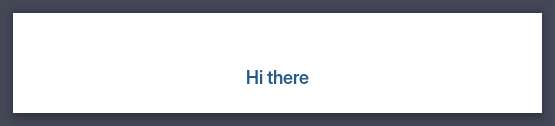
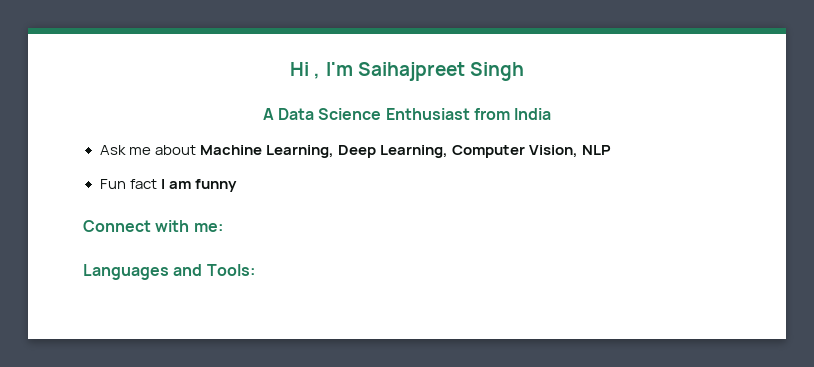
[267,70,310,84] there -> [314,62,524,81] [262,108,552,120] [99,145,611,158] [99,179,237,192] [83,220,223,232] [83,264,255,280] , I'm Saihajpreet Singh // A Data Science Enthusiast from India // Ask me about Machine Learning, Deep Learning, Computer Vision, NLP // Fun fact I am funny // Connect with me: // Languages and Tools:

